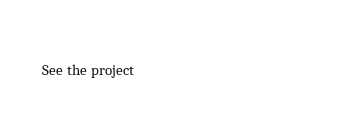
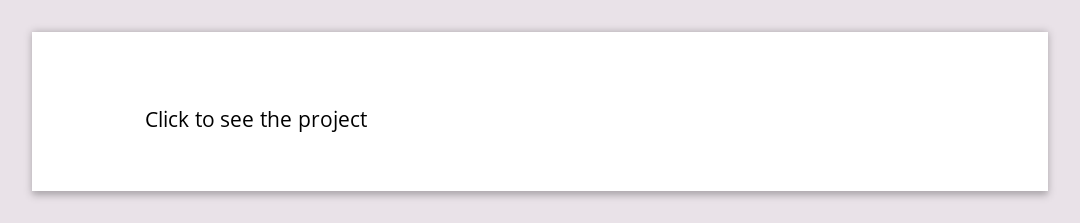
[42,65,63,75] See -> [145,110,255,127] Click to see

